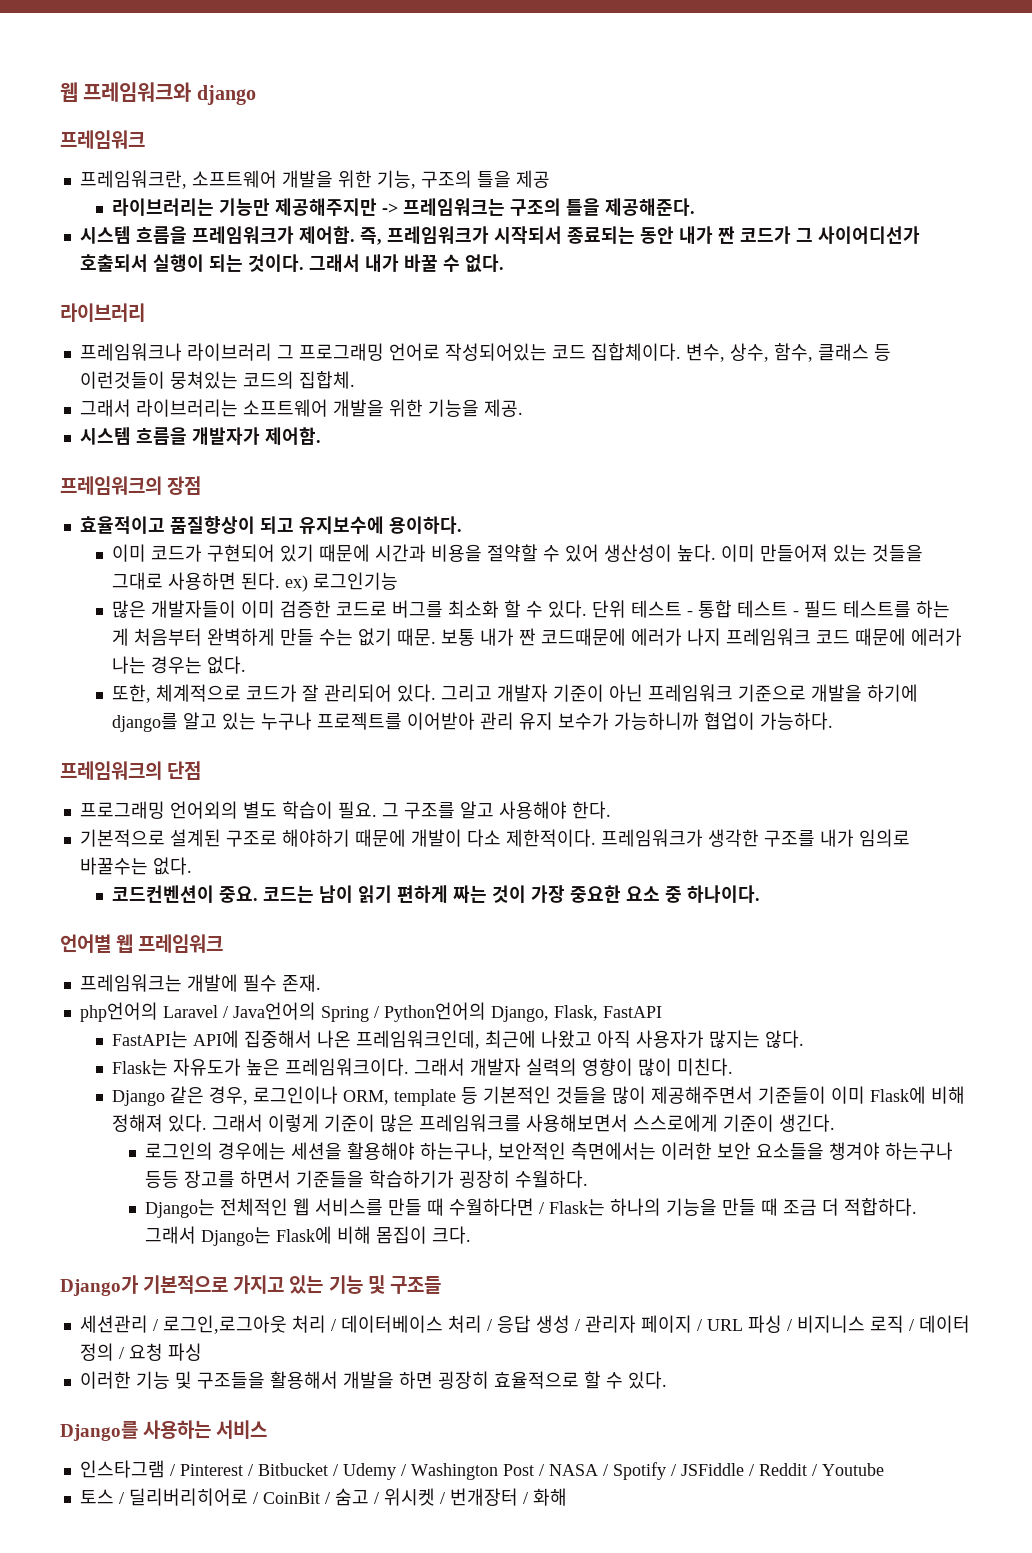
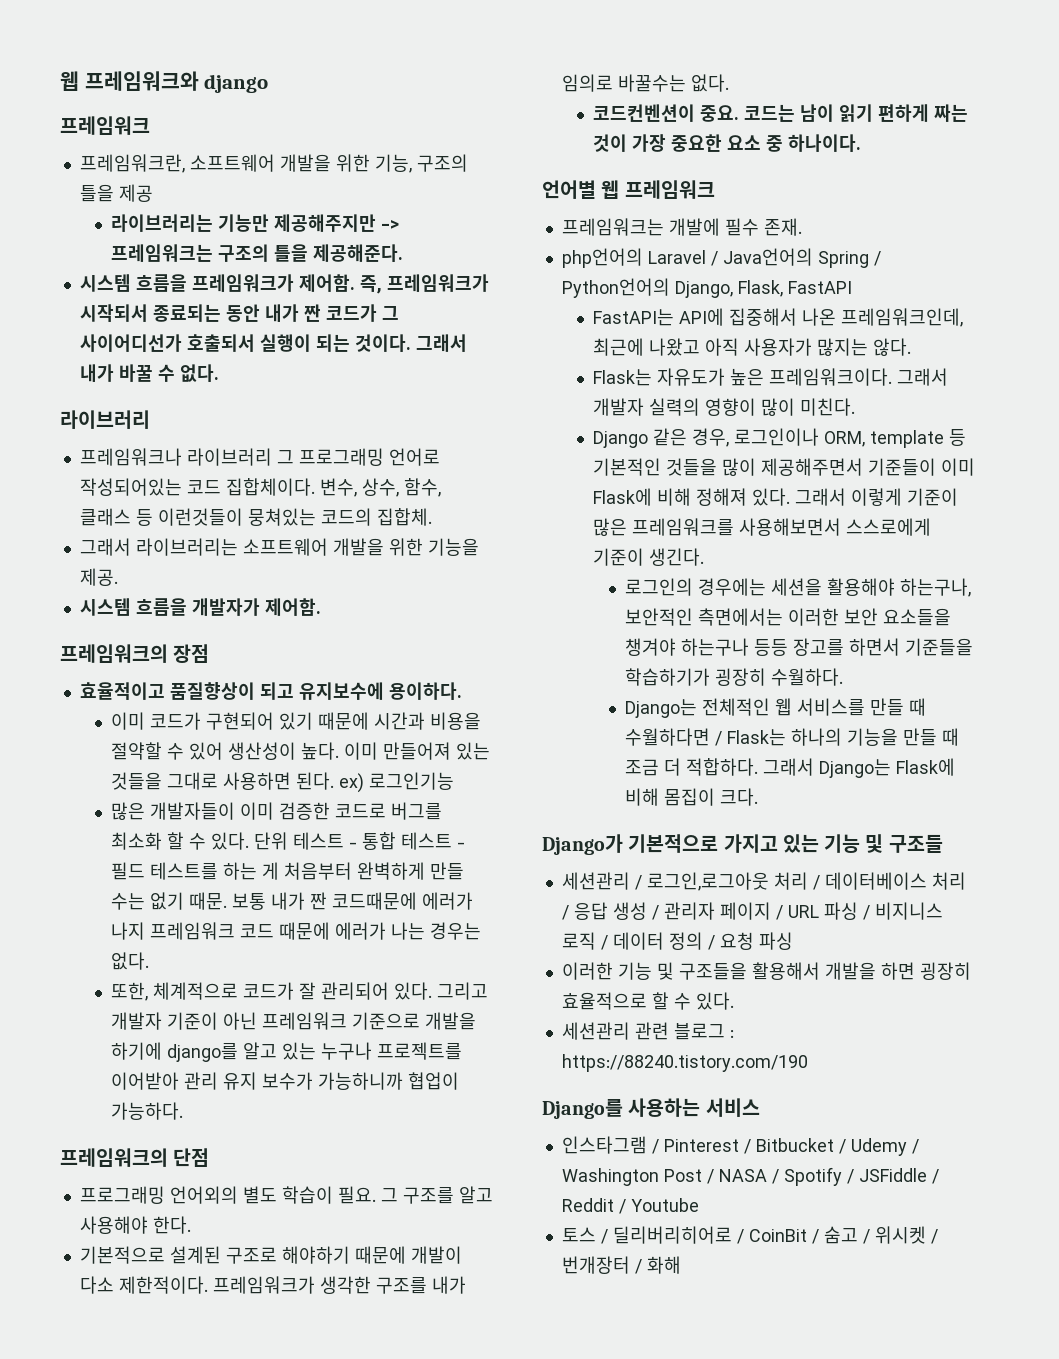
(667, 1380) none -> [561,1022,734,1040] [561,1054,808,1072] // 세션관리 관련 블로그 : https://88240.tistory.com/190

